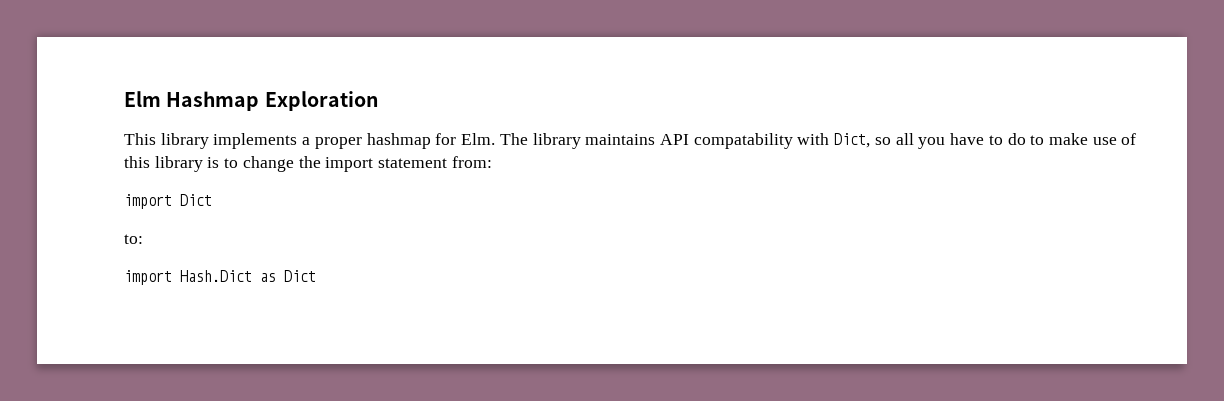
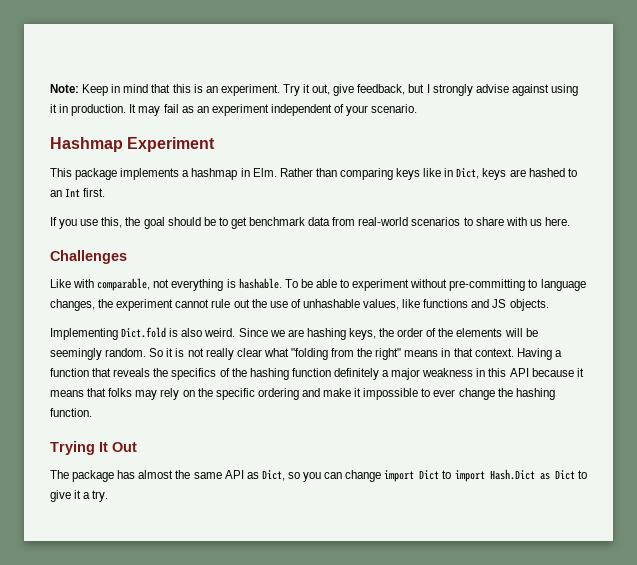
[124,91,379,111] Elm Hashmap Exploration -> [50,84,578,96] [50,104,418,116] [50,137,216,152] Note: Keep in mind that this is an experiment. Try it out, give feedback, but I strongly advise against using it in production. It may fail as an experiment independent of your scenario. // Hashmap Experiment
[160,133,209,149] library -> [75,168,118,180] package
[314,133,1137,149] [124,156,492,172] proper hashmap for Elm. The library maintains API compatability with Dict, so all you have to do to make use of this library is to change the import statement from: // -> [191,168,577,180] [50,188,106,197] [50,217,570,229] [50,250,127,264] [50,278,586,291] [50,299,549,311] [50,327,538,340] [50,348,562,360] [50,368,584,380] [50,388,555,400] [50,408,92,417] [50,441,137,455] [50,470,382,482] hashmap in Elm. Rather than comparing keys like in Dict, keys are hashed to an Int first. // If you use this, the goal should be to get benchmark data from real-world scenarios to share with us here. // Challenges // Like with comparable, not everything is hashable. To be able to experiment without pre-committing to language changes, the experiment cannot rule out the use of unhashable values, like functions and JS objects. // Implementing Dict.fold is also weird. Since we are hashing keys, the order of the elements will be seemingly random. So it is not really clear what "folding from the right" means in that context. Having a function that reveals the specifics of the hashing function definitely a major weakness in this API because it means that folks may rely on the specific ordering and make it impossible to ever change the hashing function. // Trying It Out // The package has almost the same API as Dict, so you can change
[124,234,143,244] // to: // -> [442,470,452,479] to
(316, 276) none -> [577,470,587,479] [50,490,109,502] to give it a try.

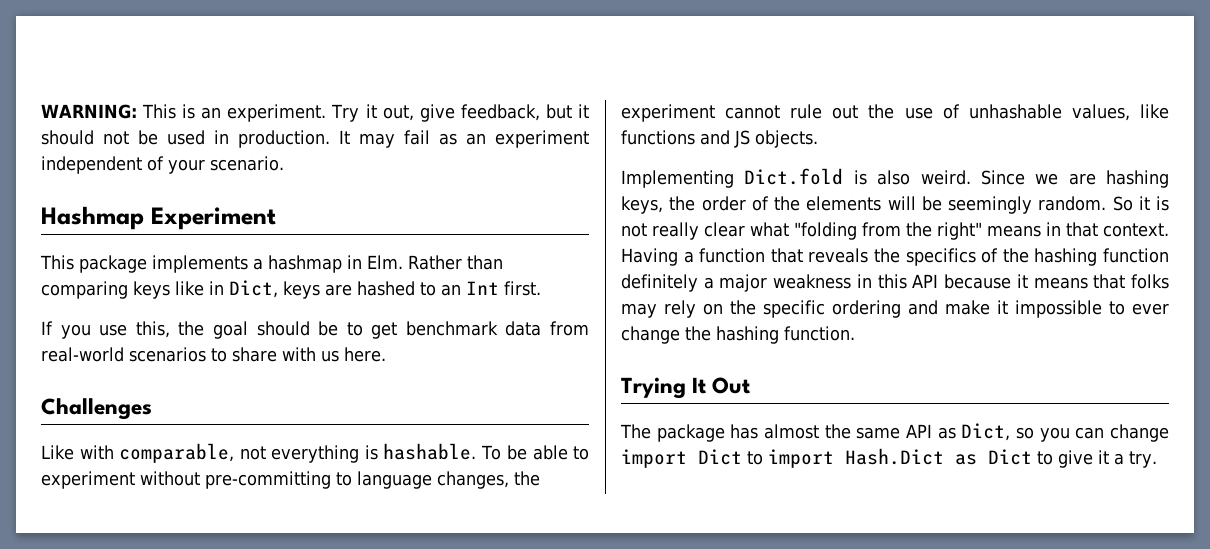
[50,84,191,96] Note: Keep in mind that this -> [41,104,177,119] WARNING: This
[426,84,578,96] [50,104,57,113] I strongly advise against using it -> [578,104,589,118] [41,130,205,145] it should not be used

